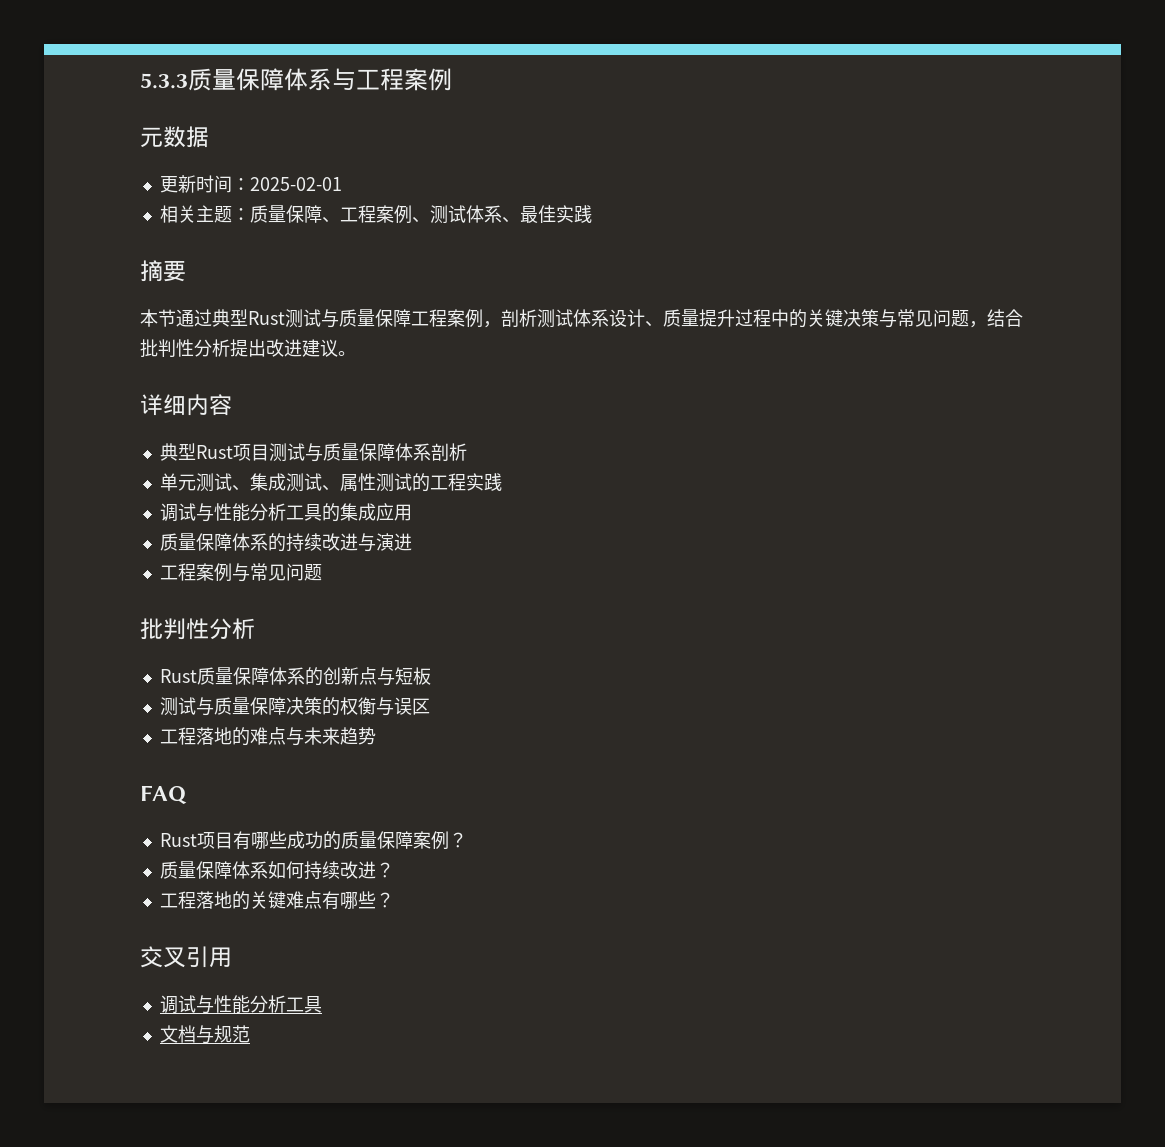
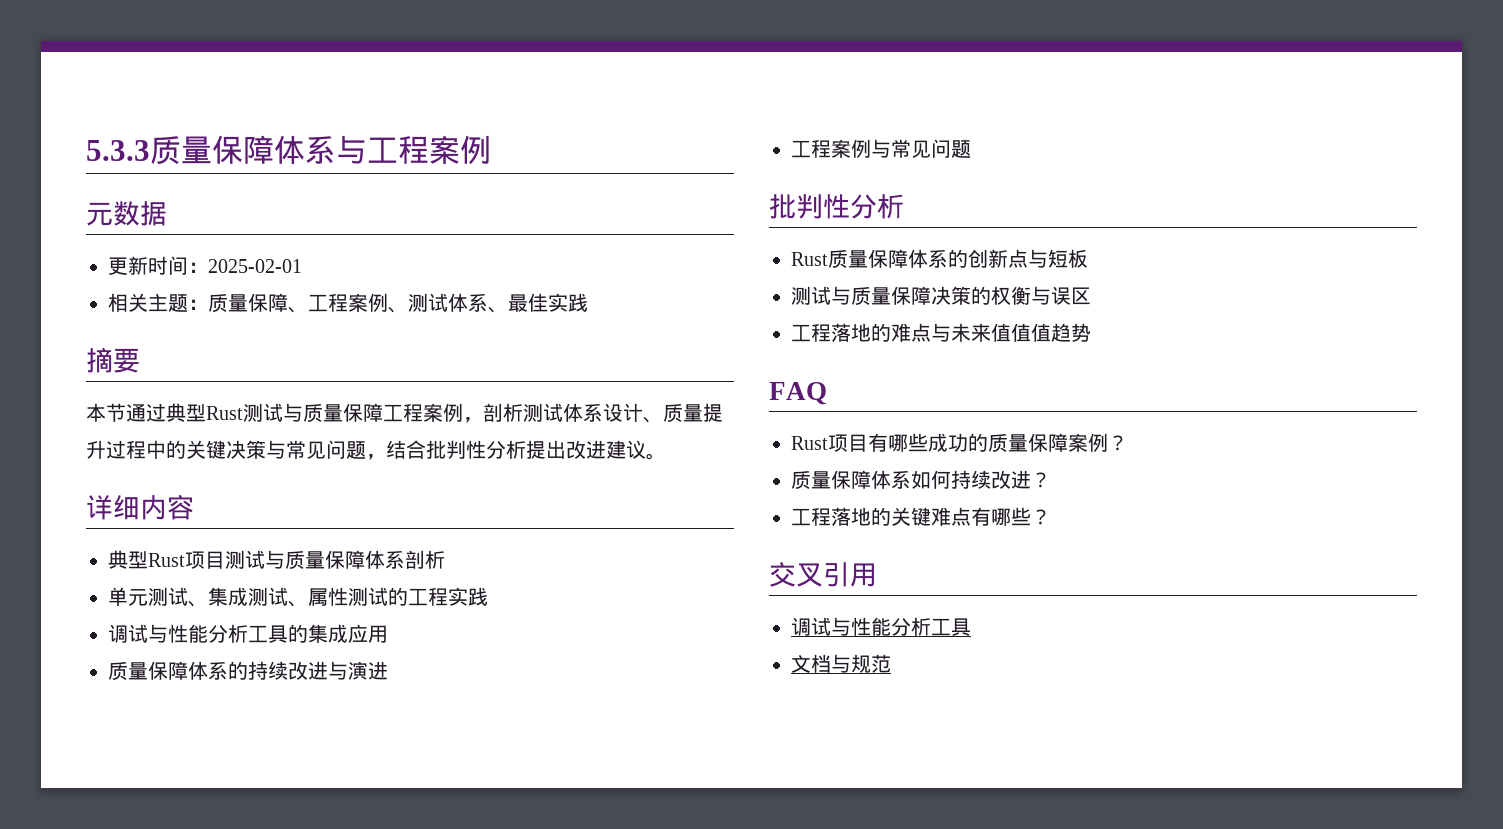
(340, 736) none -> [991,323,1051,342] 值值值

